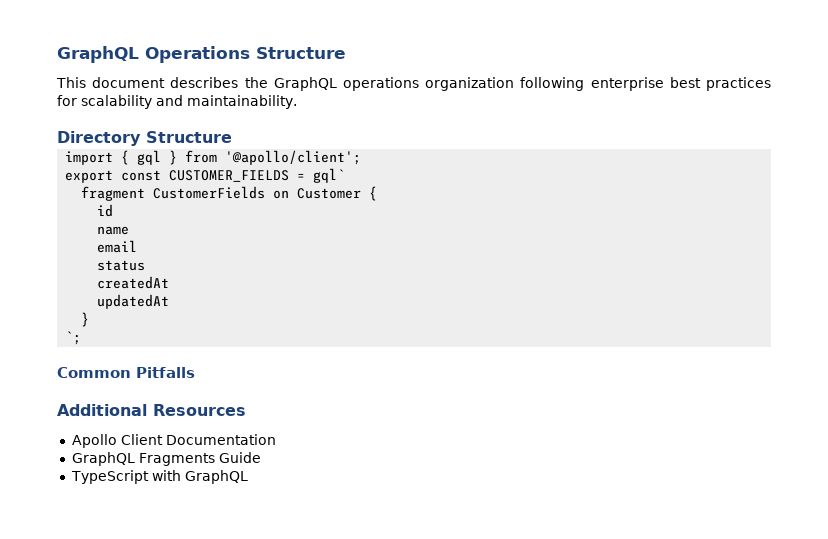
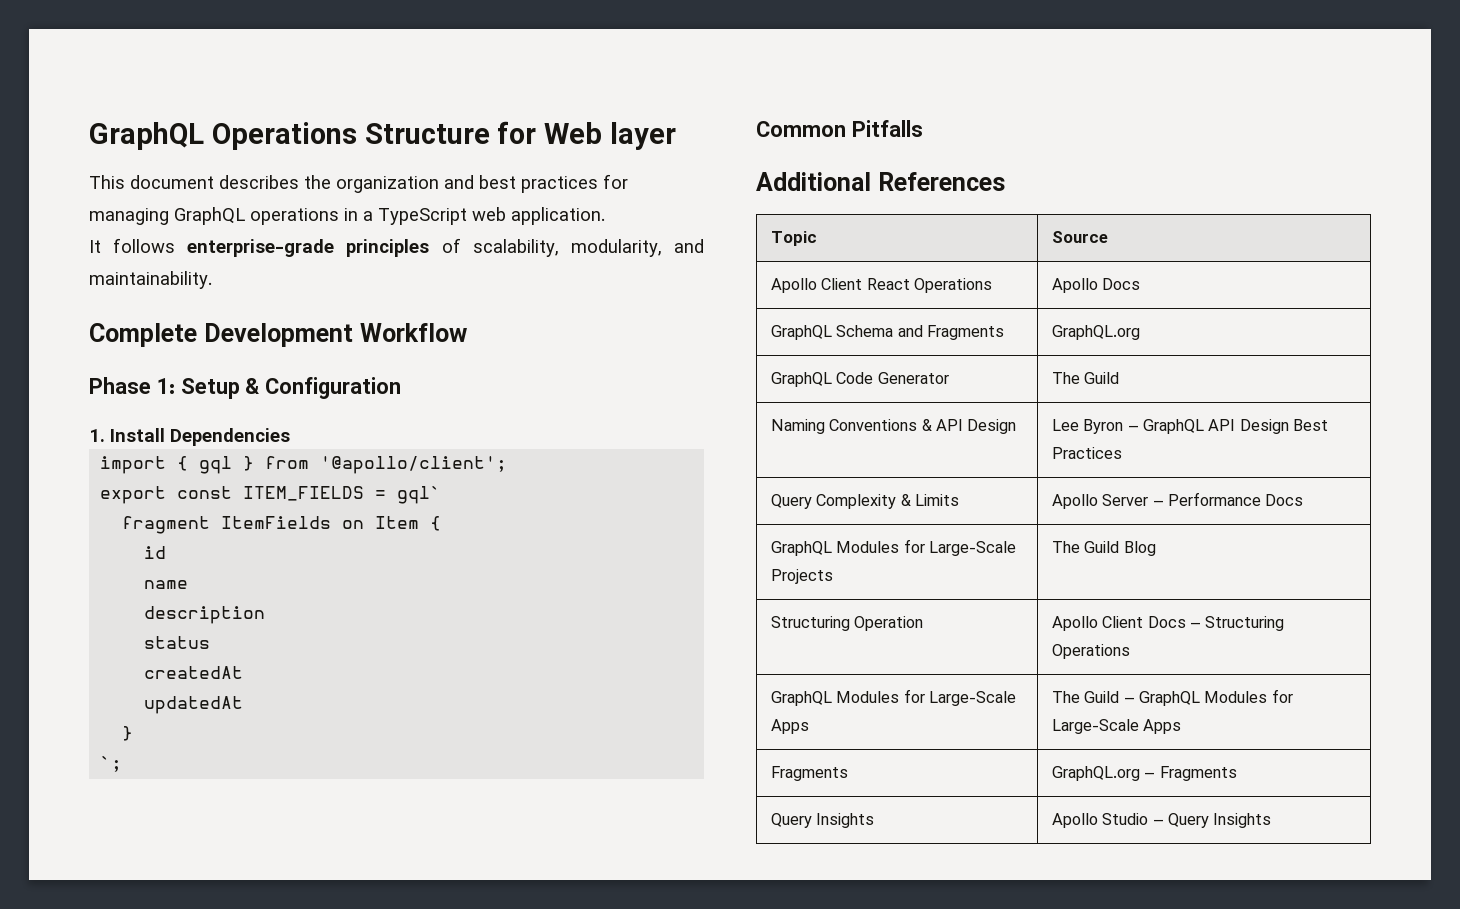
(346, 53) none -> [497,121,677,150] for Web layer
[273,77,771,91] [57,95,297,109] [57,131,232,146] GraphQL operations organization following enterprise best practices for scalability and maintainability. // Directory Structure -> [336,174,628,193] [89,207,605,225] [89,238,704,257] [89,271,212,289] [89,323,467,347] [89,377,402,399] [89,428,290,446] organization and best practices for managing GraphQL operations in a TypeScript web application. // It follows enterprise-grade principles of scalability, modularity, and maintainability. // Complete Development Workflow // Phase 1: Setup & Configuration // 1. Install Dependencies
[169,170,290,182] CUSTOMER_FIELDS -> [243,486,365,501] ITEM_FIELDS
[153,186,362,199] CustomerFields on Customer -> [221,516,420,529] ItemFields on Item
[97,240,138,253] email -> [144,606,266,624] description
[153,404,246,416] [71,434,276,448] [71,452,261,466] [70,470,248,484] Resources // Apollo Client Documentation // GraphQL Fragments Guide // TypeScript with GraphQL -> [877,172,1005,191] [770,231,817,246] [1051,231,1108,243] [770,278,992,293] [1051,278,1141,293] [770,325,1004,340] [1051,325,1140,340] [770,372,949,387] [1051,372,1120,384] [770,419,1017,434] [1051,419,1329,434] [1051,447,1122,459] [770,494,959,509] [1051,492,1304,509] [770,539,1016,556] [770,569,833,584] [1051,541,1156,556] [770,616,924,631] [1051,616,1285,631] [1051,644,1130,659] [770,689,1016,706] [770,719,809,734] [1051,689,1293,706] [1051,719,1182,734] [770,766,848,781] [1051,766,1237,781] [770,813,875,828] [1051,813,1272,828] References // Topic | Source // Apollo Client React Operations | Apollo Docs // GraphQL Schema and Fragments | GraphQL.org // GraphQL Code Generator | The Guild // Naming Conventions & API Design | Lee Byron – GraphQL API Design Best Practices // Query Complexity & Limits | Apollo Server – Performance Docs // GraphQL Modules for Large-Scale Projects | The Guild Blog // Structuring Operation | Apollo Client Docs – Structuring Operations // GraphQL Modules for Large-Scale Apps | The Guild – GraphQL Modules for Large-Scale Apps // Fragments | GraphQL.org – Fragments // Query Insights | Apollo Studio – Query Insights

